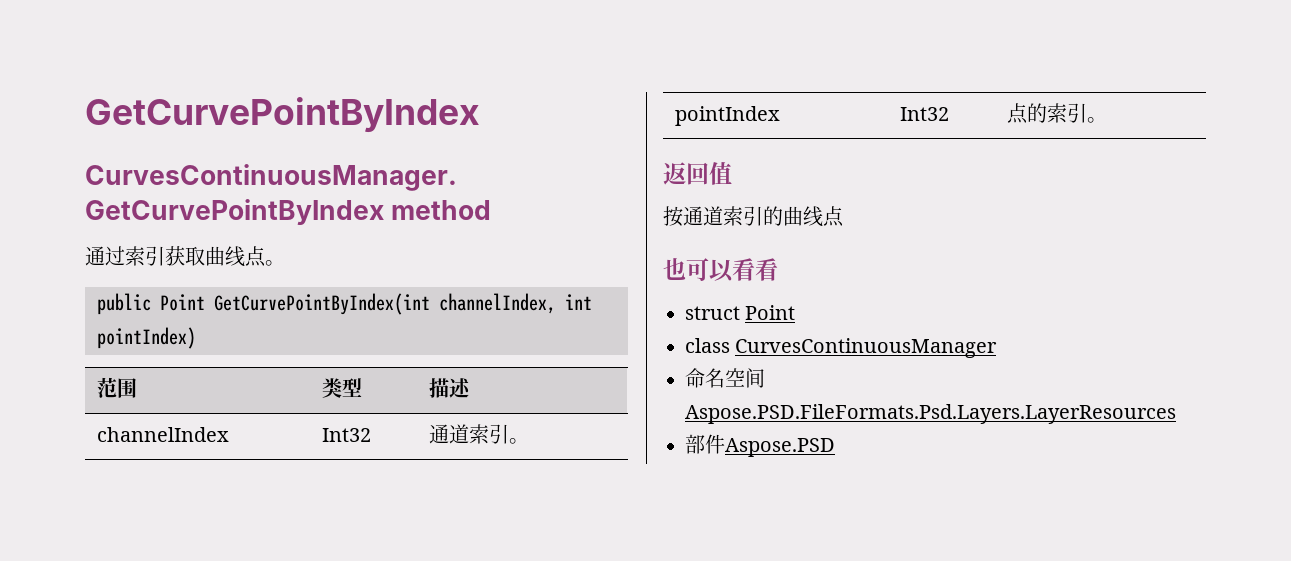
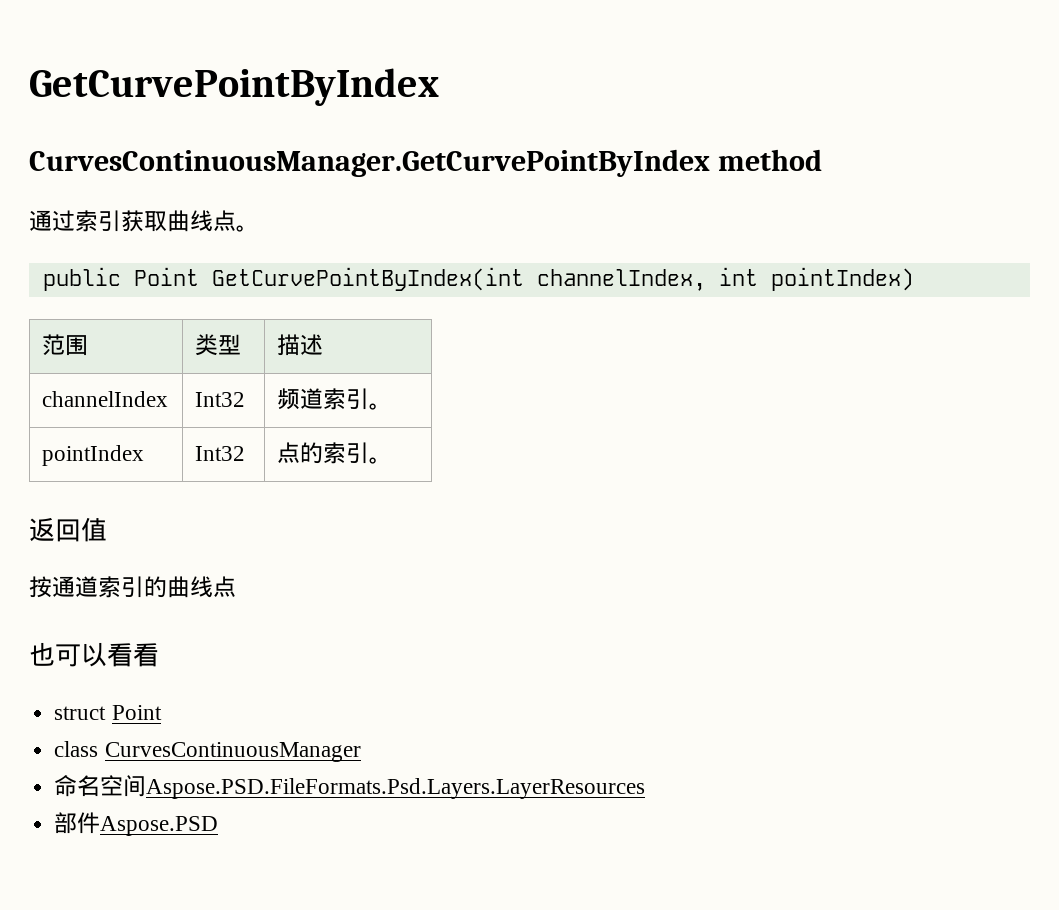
[429,424,450,444] 通 -> [277,388,301,410] 频

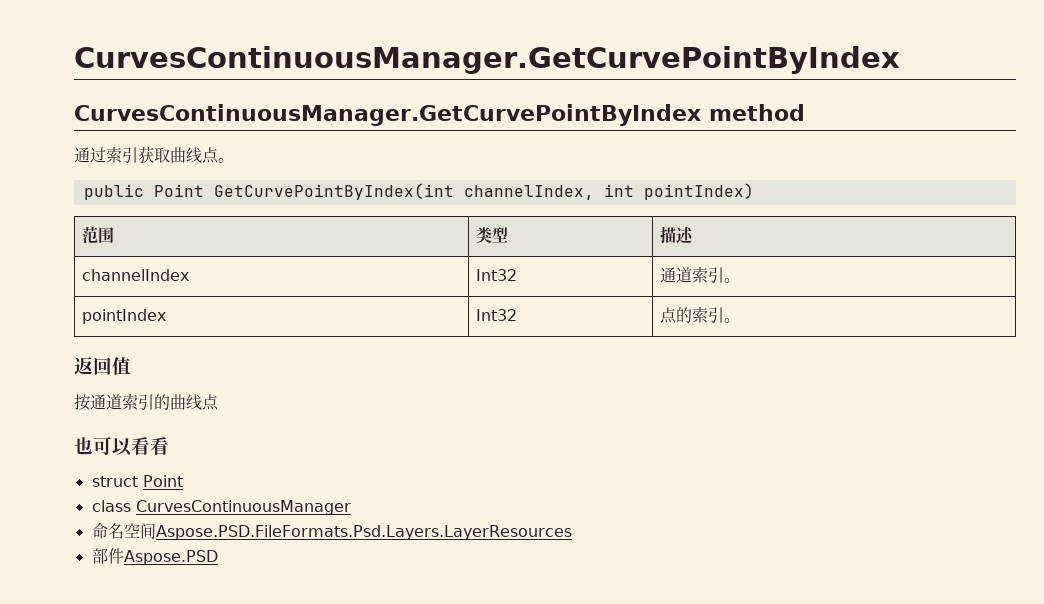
[29,68,439,106] GetCurvePointByIndex -> [74,46,900,74] CurvesContinuousManager.GetCurvePointByIndex
[277,388,301,410] 频 -> [659,267,676,283] 通

